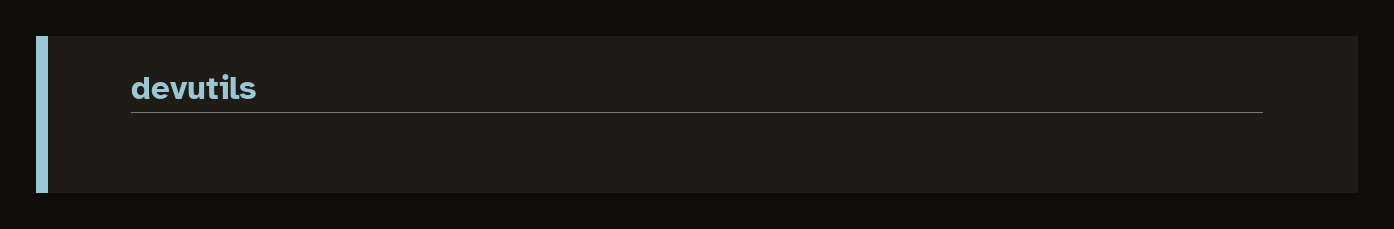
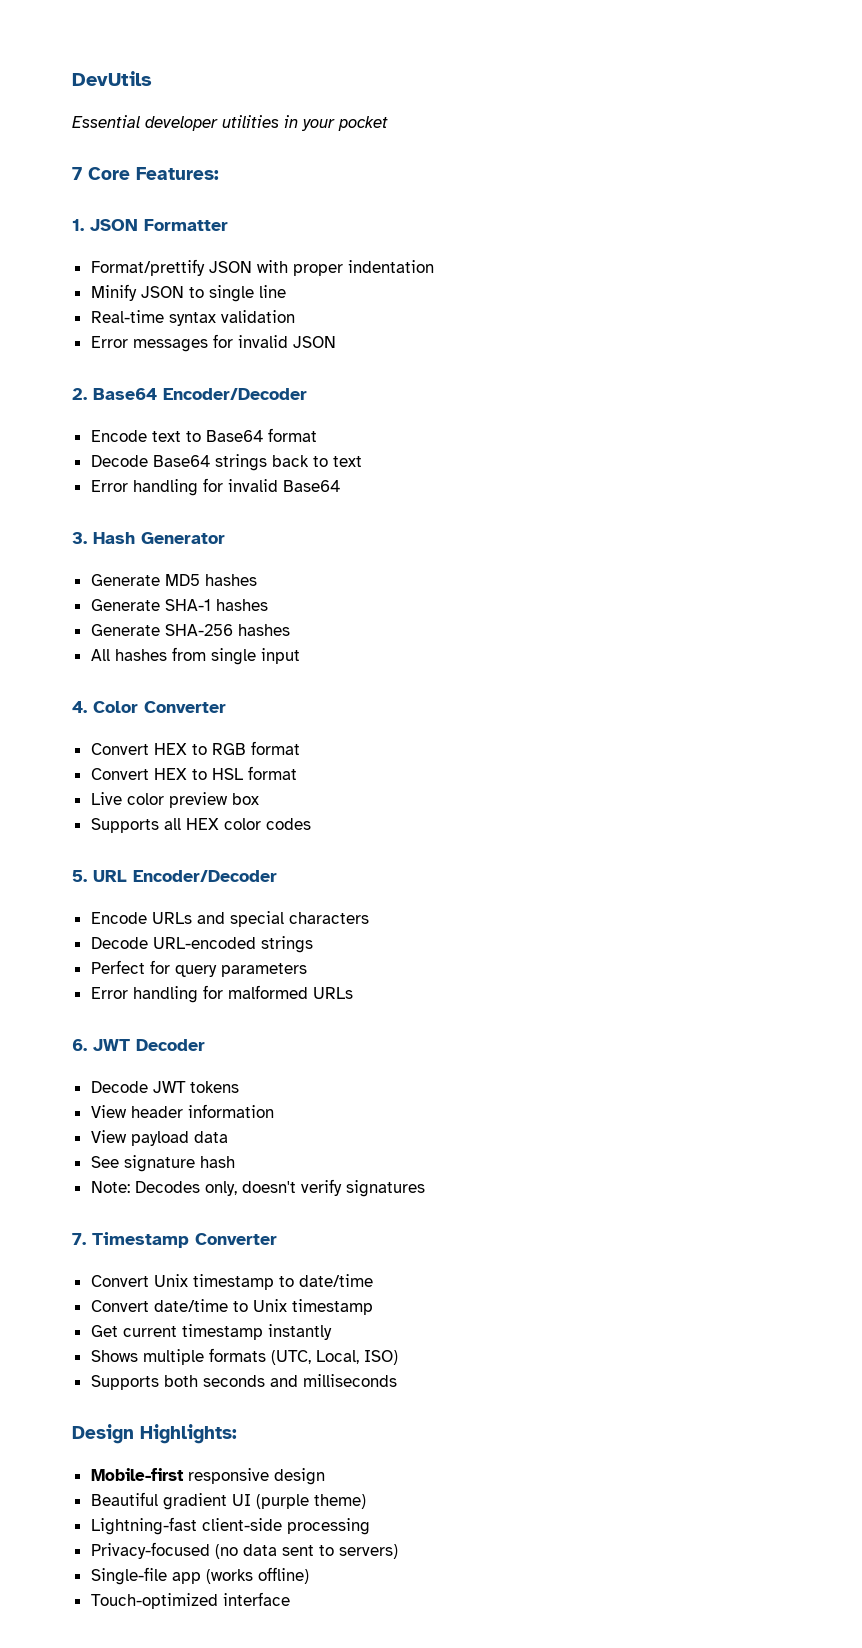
[131,74,257,99] devutils -> [72,71,152,86] [72,115,388,131] [72,167,219,180] [72,219,228,231] [90,259,434,276] [90,284,286,302] [90,310,295,326] [90,334,336,352] [72,388,307,400] [90,428,317,442] [90,454,362,471] [90,478,340,496] [72,532,225,544] [90,574,257,586] [90,599,268,611] [90,624,290,636] [90,647,300,665] [72,701,226,713] [90,741,300,755] [90,766,297,780] [90,792,259,808] [90,818,311,833] [72,870,277,882] [90,911,369,927] [90,936,313,953] [90,960,307,977] [90,985,353,1003] [72,1039,205,1051] [90,1081,239,1093] [90,1104,274,1118] [90,1130,228,1146] [90,1155,235,1172] [90,1179,425,1197] [72,1232,277,1248] [90,1274,373,1290] [90,1299,373,1315] [90,1324,332,1340] [90,1348,398,1365] [90,1374,397,1390] [72,1424,237,1444] [90,1468,325,1485] [90,1492,366,1510] [90,1517,370,1535] [90,1542,398,1559] [90,1567,309,1585] [90,1592,290,1609] DevUtils // Essential developer utilities in your pocket // 7 Core Features: // 1. JSON Formatter // Format/prettify JSON with proper indentation // Minify JSON to single line // Real-time syntax validation // Error messages for invalid JSON // 2. Base64 Encoder/Decoder // Encode text to Base64 format // Decode Base64 strings back to text // Error handling for invalid Base64 // 3. Hash Generator // Generate MD5 hashes // Generate SHA-1 hashes // Generate SHA-256 hashes // All hashes from single input // 4. Color Converter // Convert HEX to RGB format // Convert HEX to HSL format // Live color preview box // Supports all HEX color codes // 5. URL Encoder/Decoder // Encode URLs and special characters // Decode URL-encoded strings // Perfect for query parameters // Error handling for malformed URLs // 6. JWT Decoder // Decode JWT tokens // View header information // View payload data // See signature hash // Note: Decodes only, doesn't verify signatures // 7. Timestamp Converter // Convert Unix timestamp to date/time // Convert date/time to Unix timestamp // Get current timestamp instantly // Shows multiple formats (UTC, Local, ISO) // Supports both seconds and milliseconds // Design Highlights: // Mobile-first responsive design // Beautiful gradient UI (purple theme) // Lightning-fast client-side processing // Privacy-focused (no data sent to servers) // Single-file app (works offline) // Touch-optimized interface

